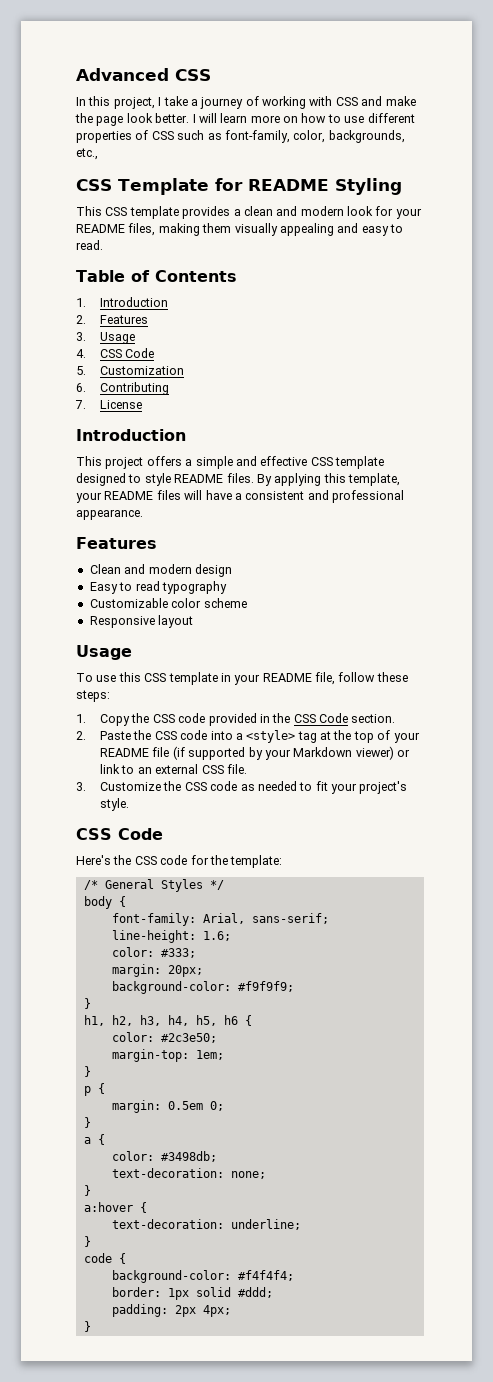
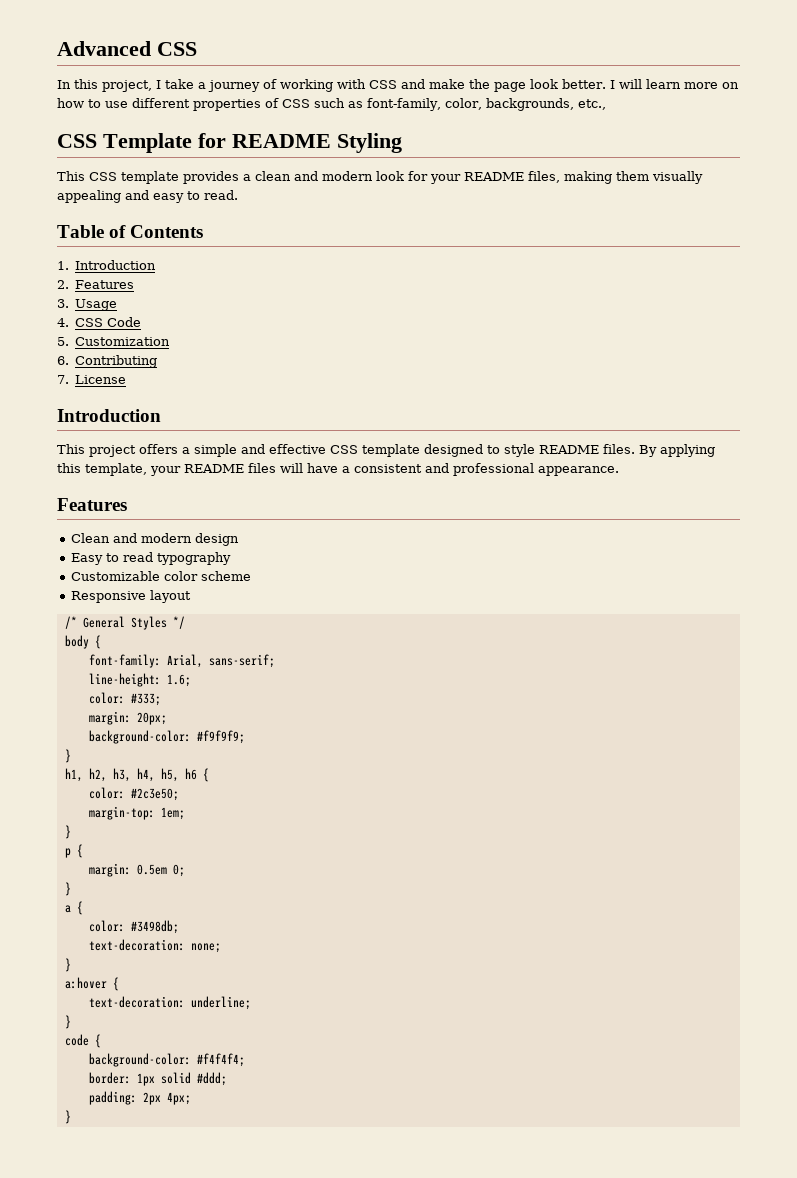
[76,645,132,660] [76,672,408,685] [76,690,110,702] [76,713,396,726] [76,730,420,743] [100,746,411,760] [100,764,247,774] [76,781,408,794] [100,798,130,811] [76,828,163,840] [76,855,283,868] // Usage // To use this CSS template in your README file, follow these steps: // 1. Copy the CSS code provided in the CSS Code section. // 2. Paste the CSS code into a <style> tag at the top of your README file (if supported by your Markdown viewer) or link to an external CSS file. // 3. Customize the CSS code as needed to fit your project's style. // CSS Code // Here's the CSS code for the template: -> (191, 596) none

